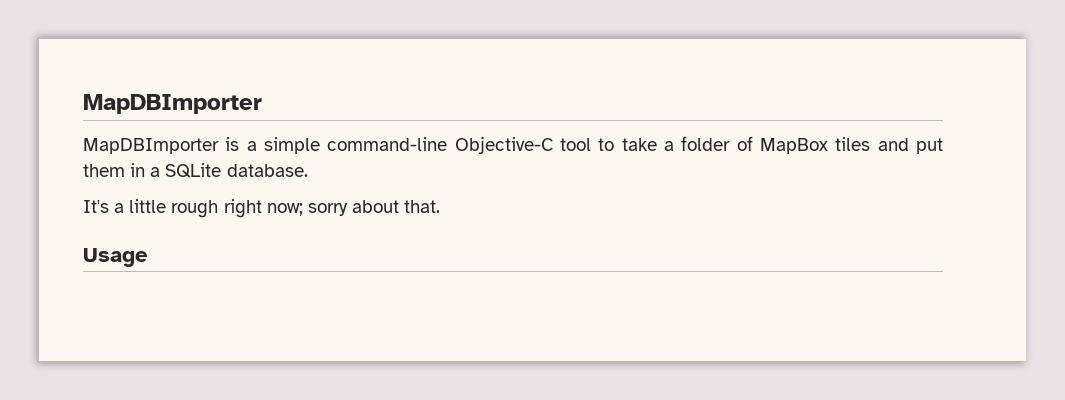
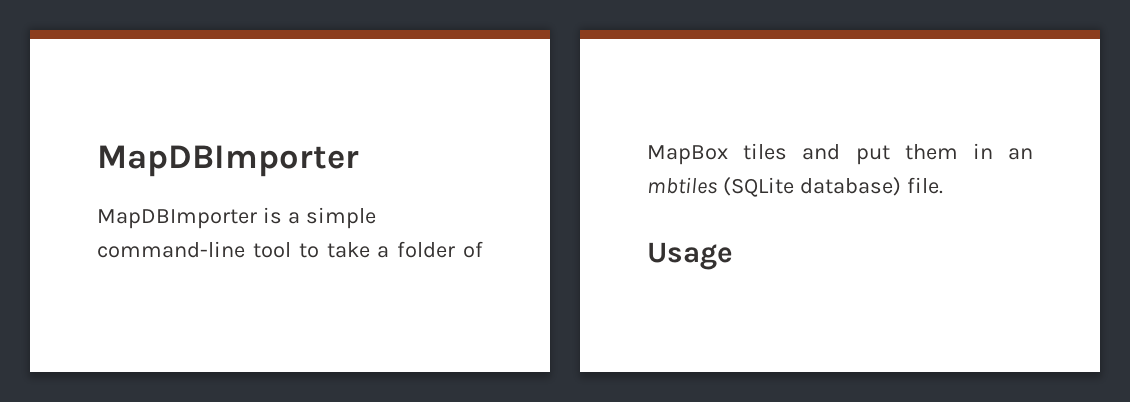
[454,136,553,154] Objective-C -> (245, 249) none
[150,163,308,178] [83,199,441,218] a SQLite database. // It's a little rough right now; sorry about that. -> [1008,148,1033,160] [647,177,943,197] an mbtiles (SQLite database) file.

